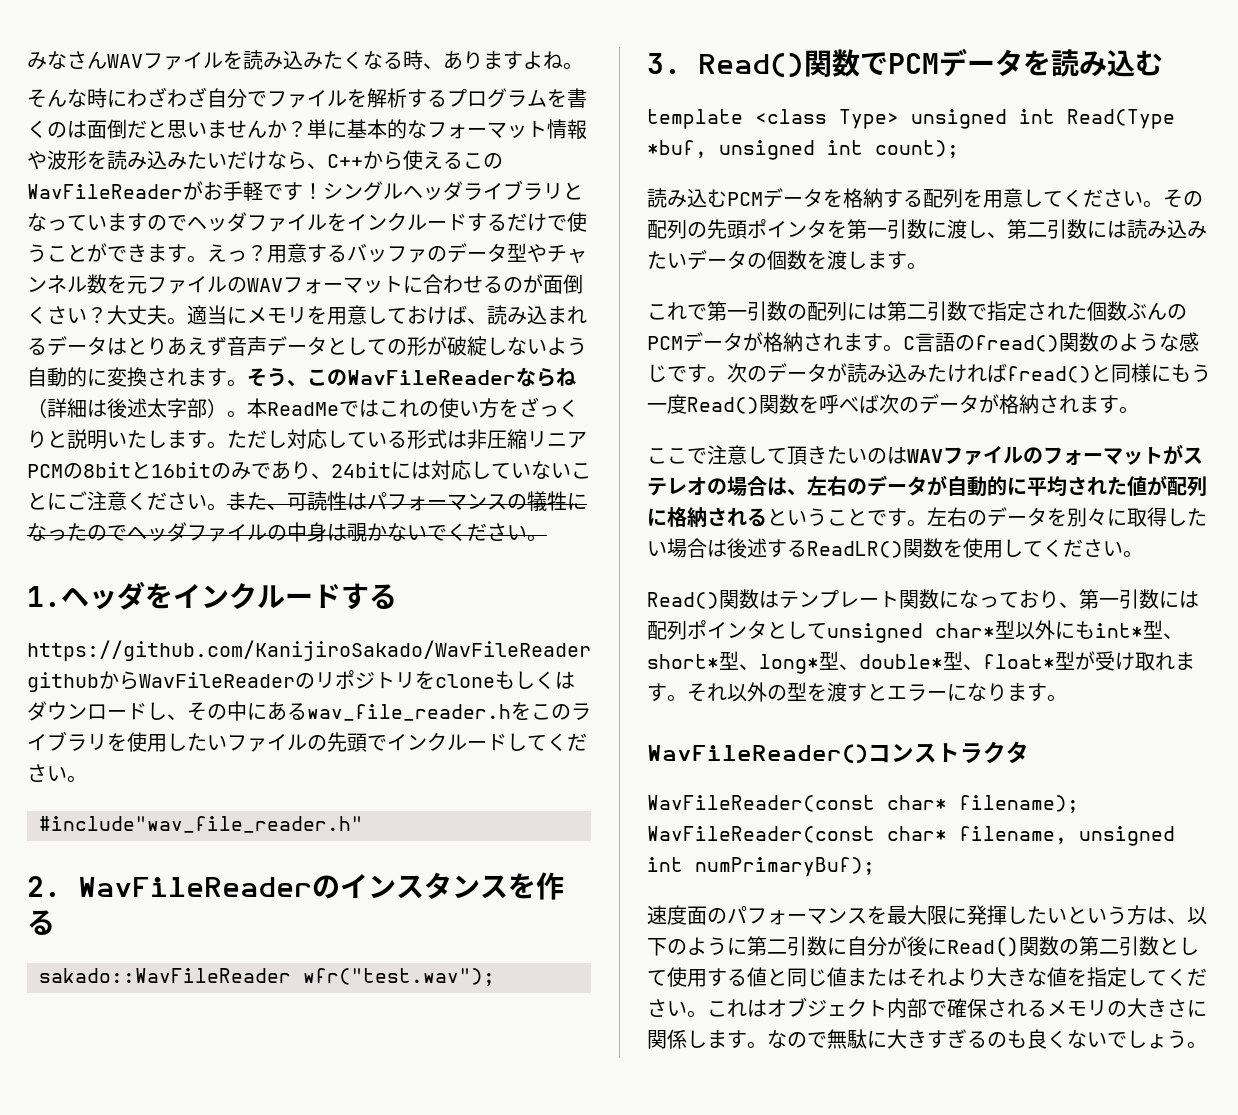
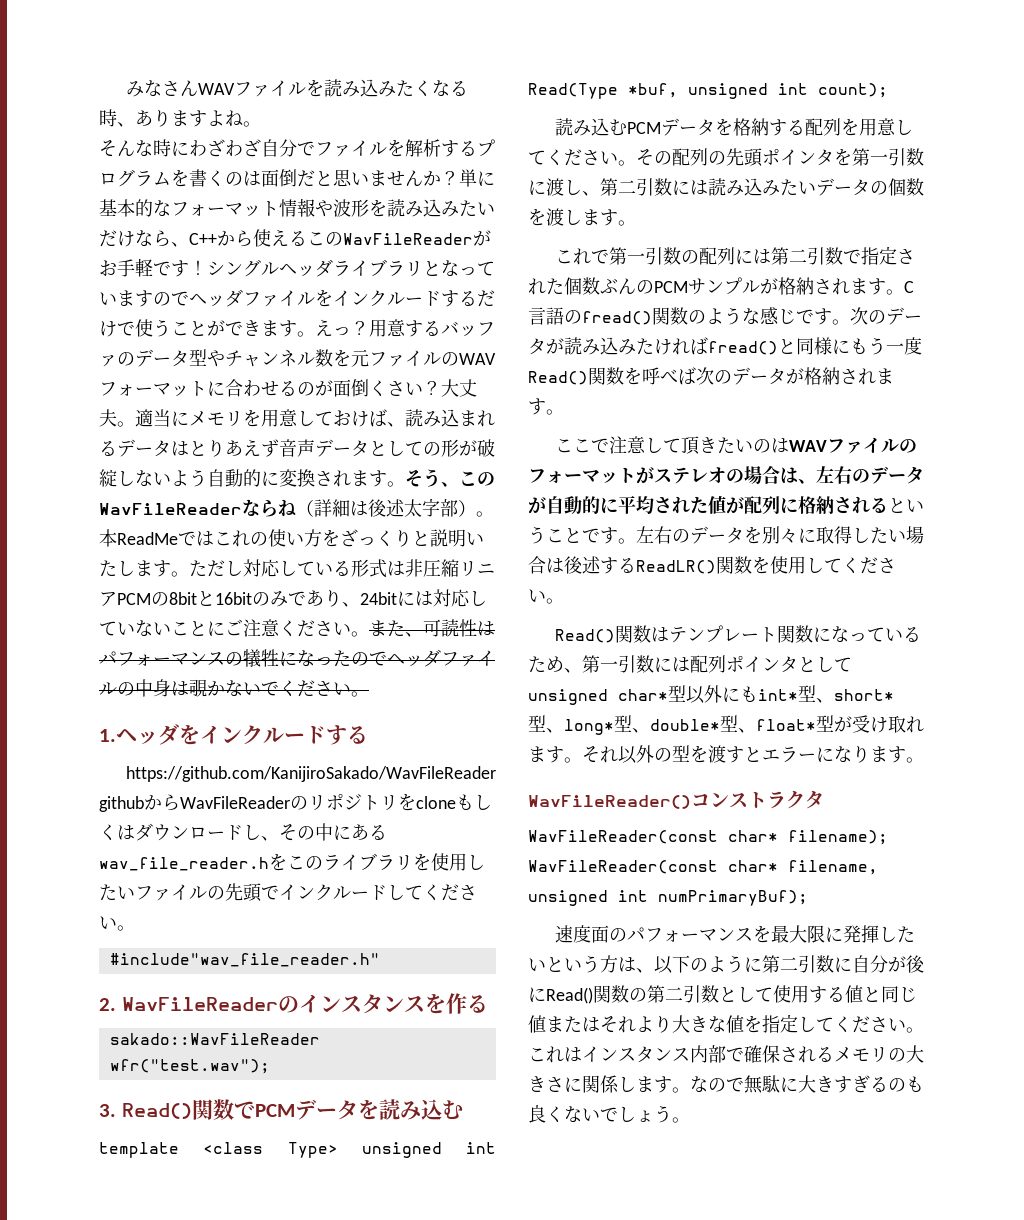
[683,332,743,352] データ -> [688,277,760,295] サンプル
[1019,590,1059,609] おり -> [884,627,921,642] [528,656,564,673] いるため
[767,997,887,1017] オブジェクト -> [582,1046,690,1063] インスタンス

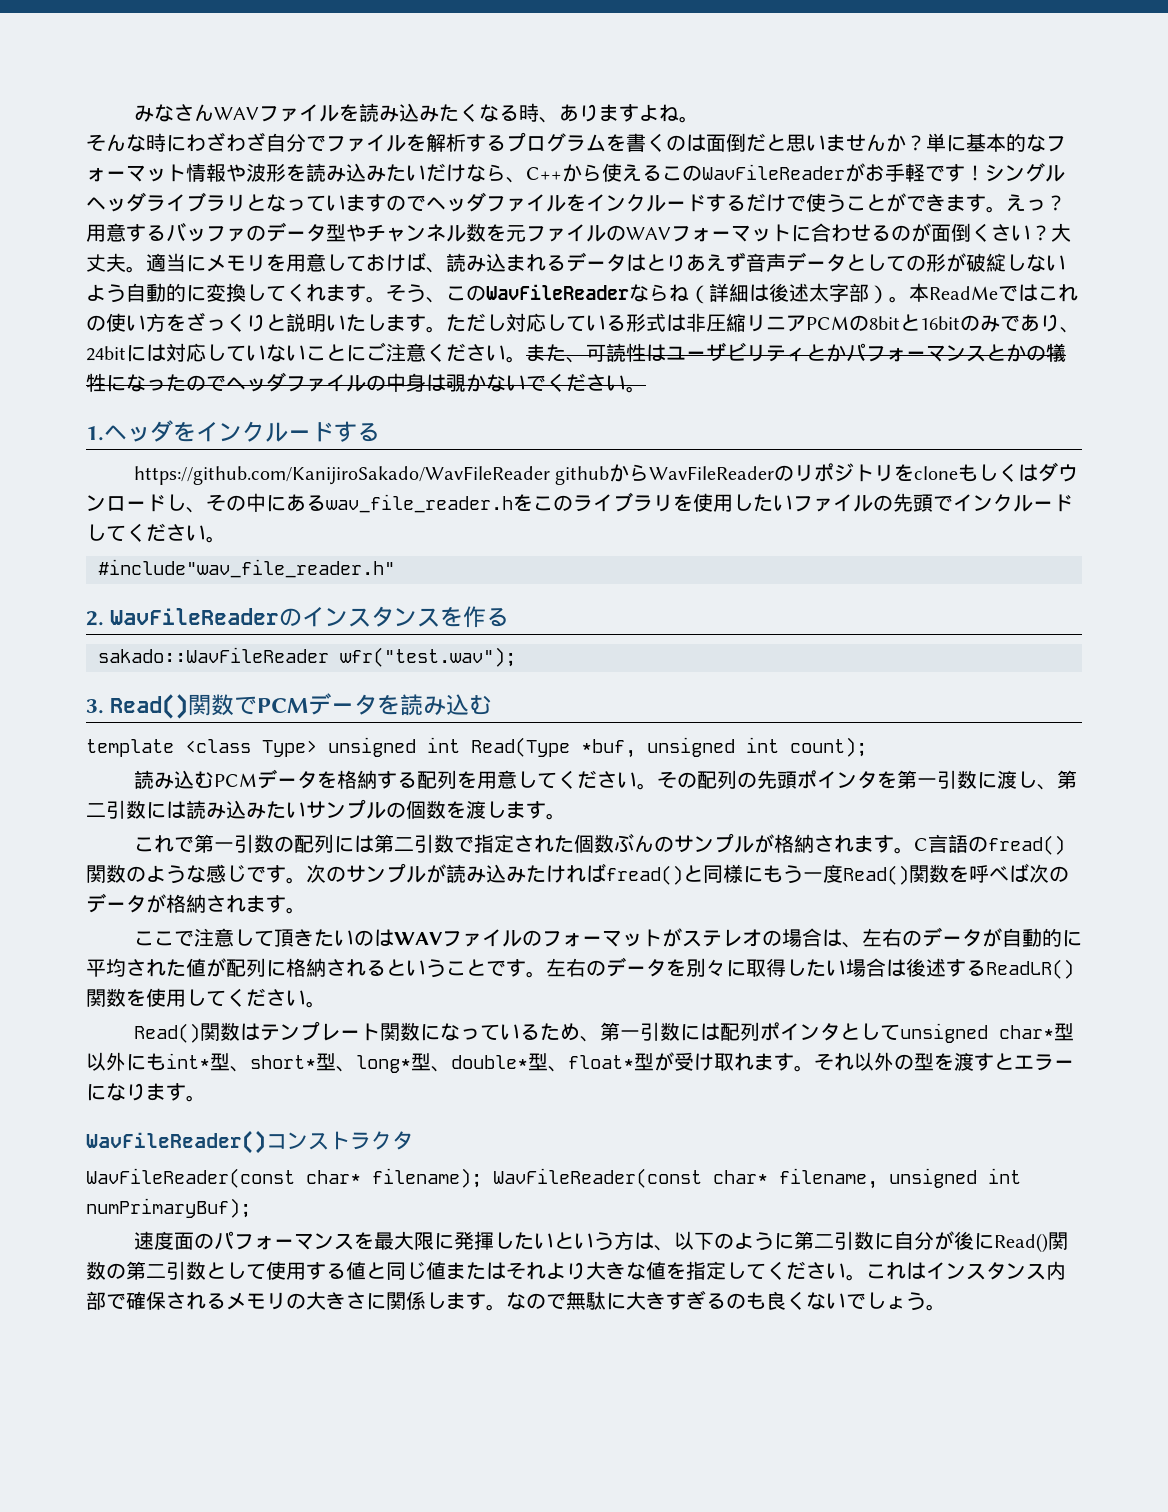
[315,471,333,486] さ -> [246,283,306,302] してく
[99,651,225,666] パフォーマンス -> [666,342,1026,362] ユーザビリティとかパフォーマンスとか
[816,178,870,196] データ -> [306,799,386,819] サンプル
[654,281,688,293] PCM -> (674, 844) none
[886,307,922,325] [528,338,546,355] データ -> [346,863,426,883] サンプル

